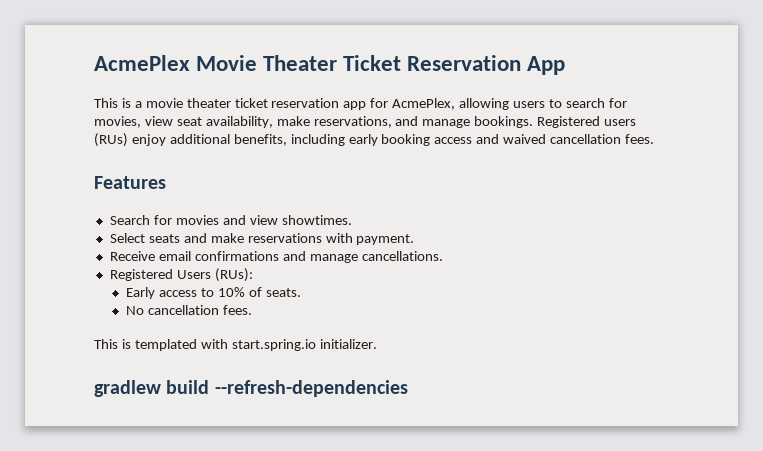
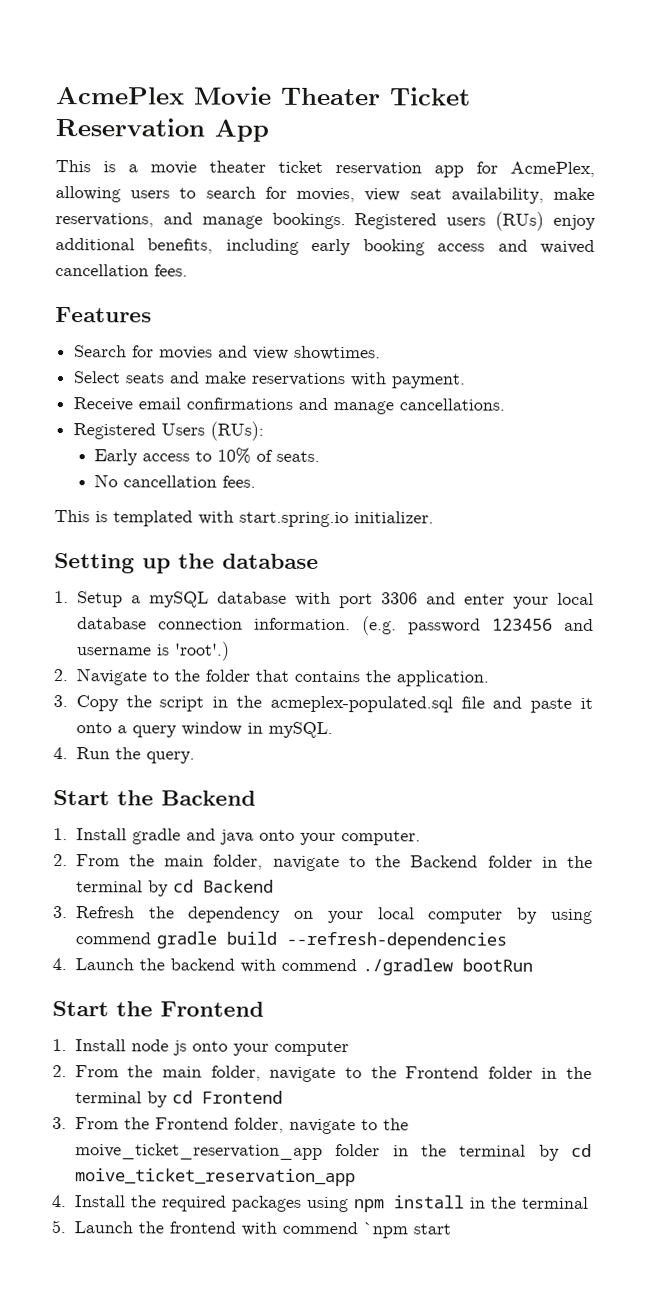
[94,380,408,397] gradlew build --refresh-dependencies -> [54,553,319,574] [54,591,594,609] [76,616,595,636] [75,641,230,661] [53,668,489,687] [53,695,593,713] [75,721,333,739] [53,747,195,764] [53,790,256,806] [53,828,421,846] [53,854,594,872] [75,879,274,897] [53,906,593,924] [74,931,507,950] [52,958,533,976] [52,1001,264,1017] [52,1039,349,1057] [52,1065,592,1083] [74,1090,283,1108] [52,1117,409,1135] [74,1143,592,1161] [74,1168,356,1187] [51,1195,588,1213] [51,1220,451,1239] Setting up the database // 1. Setup a mySQL database with port 3306 and enter your local database connection information. (e.g. password 123456 and username is 'root'.) // 2. Navigate to the folder that contains the application. // 3. Copy the script in the acmeplex-populated.sql file and paste it onto a query window in mySQL. // 4. Run the query. // Start the Backend // 1. Install gradle and java onto your computer. // 2. From the main folder, navigate to the Backend folder in the terminal by cd Backend // 3. Refresh the dependency on your local computer by using commend gradle build --refresh-dependencies // 4. Launch the backend with commend ./gradlew bootRun // Start the Frontend // 1. Install node js onto your computer // 2. From the main folder, navigate to the Frontend folder in the terminal by cd Frontend // 3. From the Frontend folder, navigate to the moive_ticket_reservation_app folder in the terminal by cd moive_ticket_reservation_app // 4. Install the required packages using npm install in the terminal // 5. Launch the frontend with commend `npm start

